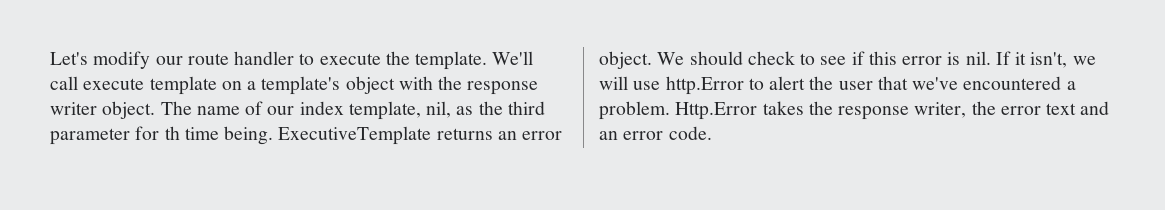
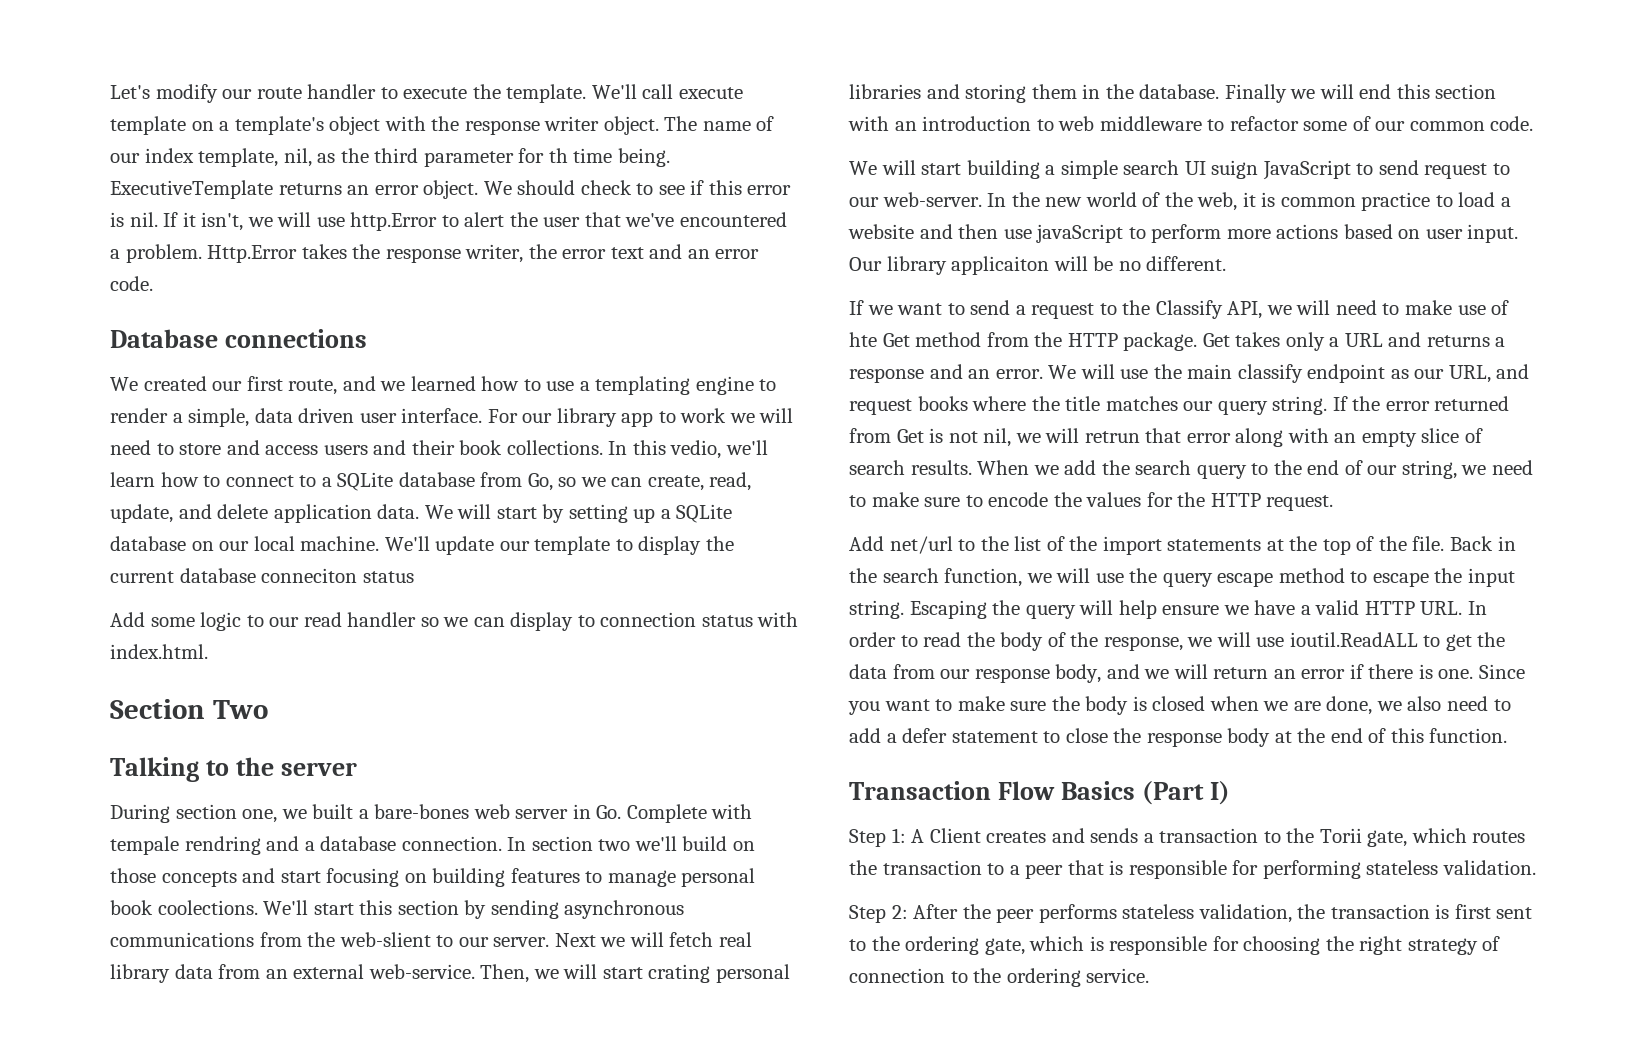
(712, 133) none -> [110,329,367,348] [110,376,777,395] [110,408,794,427] [110,440,768,459] [110,472,752,491] [110,504,733,523] [110,536,734,555] [110,568,414,583] [110,612,799,631] [110,644,208,659] [110,699,268,719] [110,757,357,782] [110,804,753,823] [110,836,755,855] [110,868,756,887] [110,900,685,919] [110,932,752,947] [110,964,790,983] [849,84,1497,103] [848,116,1534,131] [849,160,1510,180] [849,192,1512,211] [848,224,1519,243] [849,256,1227,275] [849,300,1510,319] [849,332,1506,351] [849,364,1530,383] [849,396,1510,415] [849,428,1484,447] [849,460,1534,479] [849,492,1334,511] [849,536,1516,555] [849,568,1515,587] [849,600,1487,619] [849,632,1506,651] [849,664,1526,683] [848,696,1511,715] [849,728,1508,747] [849,781,1230,805] [849,828,1526,847] [849,860,1536,879] [849,904,1533,923] [849,936,1501,955] [849,968,1150,987] // Database connections // We created our first route, and we learned how to use a templating engine to render a simple, data driven user interface. For our library app to work we will need to store and access users and their book collections. In this vedio, we'll learn how to connect to a SQLite database from Go, so we can create, read, update, and delete application data. We will start by setting up a SQLite database on our local machine. We'll update our template to display the current database conneciton status // Add some logic to our read handler so we can display to connection status with index.html. // Section Two // Talking to the server // During section one, we built a bare-bones web server in Go. Complete with tempale rendring and a database connection. In section two we'll build on those concepts and start focusing on building features to manage personal book coolections. We'll start this section by sending asynchronous communications from the web-slient to our server. Next we will fetch real library data from an external web-service. Then, we will start crating personal libraries and storing them in the database. Finally we will end this section with an introduction to web middleware to refactor some of our common code. // We will start building a simple search UI suign JavaScript to send request to our web-server. In the new world of the web, it is common practice to load a website and then use javaScript to perform more actions based on user input. Our library applicaiton will be no different. // If we want to send a request to the Classify API, we will need to make use of hte Get method from the HTTP package. Get takes only a URL and returns a response and an error. We will use the main classify endpoint as our URL, and request books where the title matches our query string. If the error returned from Get is not nil, we will retrun that error along with an empty slice of search results. When we add the search query to the end of our string, we need to make sure to encode the values for the HTTP request. // Add net/url to the list of the import statements at the top of the file. Back in the search function, we will use the query escape method to escape the input string. Escaping the query will help ensure we have a valid HTTP URL. In order to read the body of the response, we will use ioutil.ReadALL to get the data from our response body, and we will return an error if there is one. Since you want to make sure the body is closed when we are done, we also need to add a defer statement to close the response body at the end of this function. // Transaction Flow Basics (Part I) // Step 1: A Client creates and sends a transaction to the Torii gate, which routes the transaction to a peer that is responsible for performing stateless validation. // Step 2: After the peer performs stateless validation, the transaction is first sent to the ordering gate, which is responsible for choosing the right strategy of connection to the ordering service.

